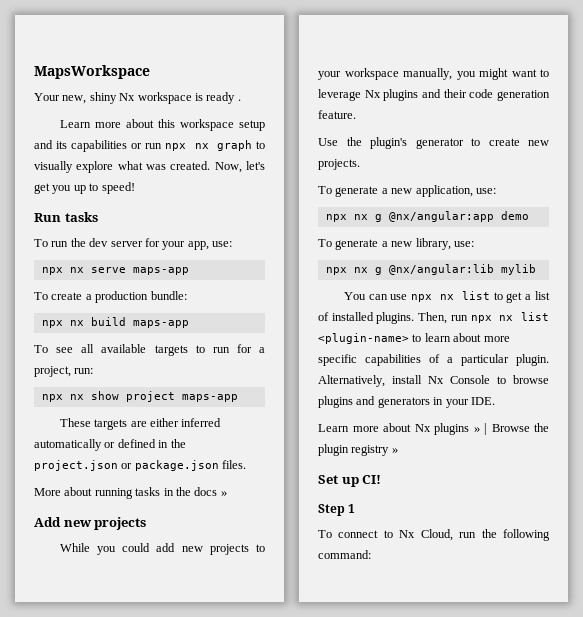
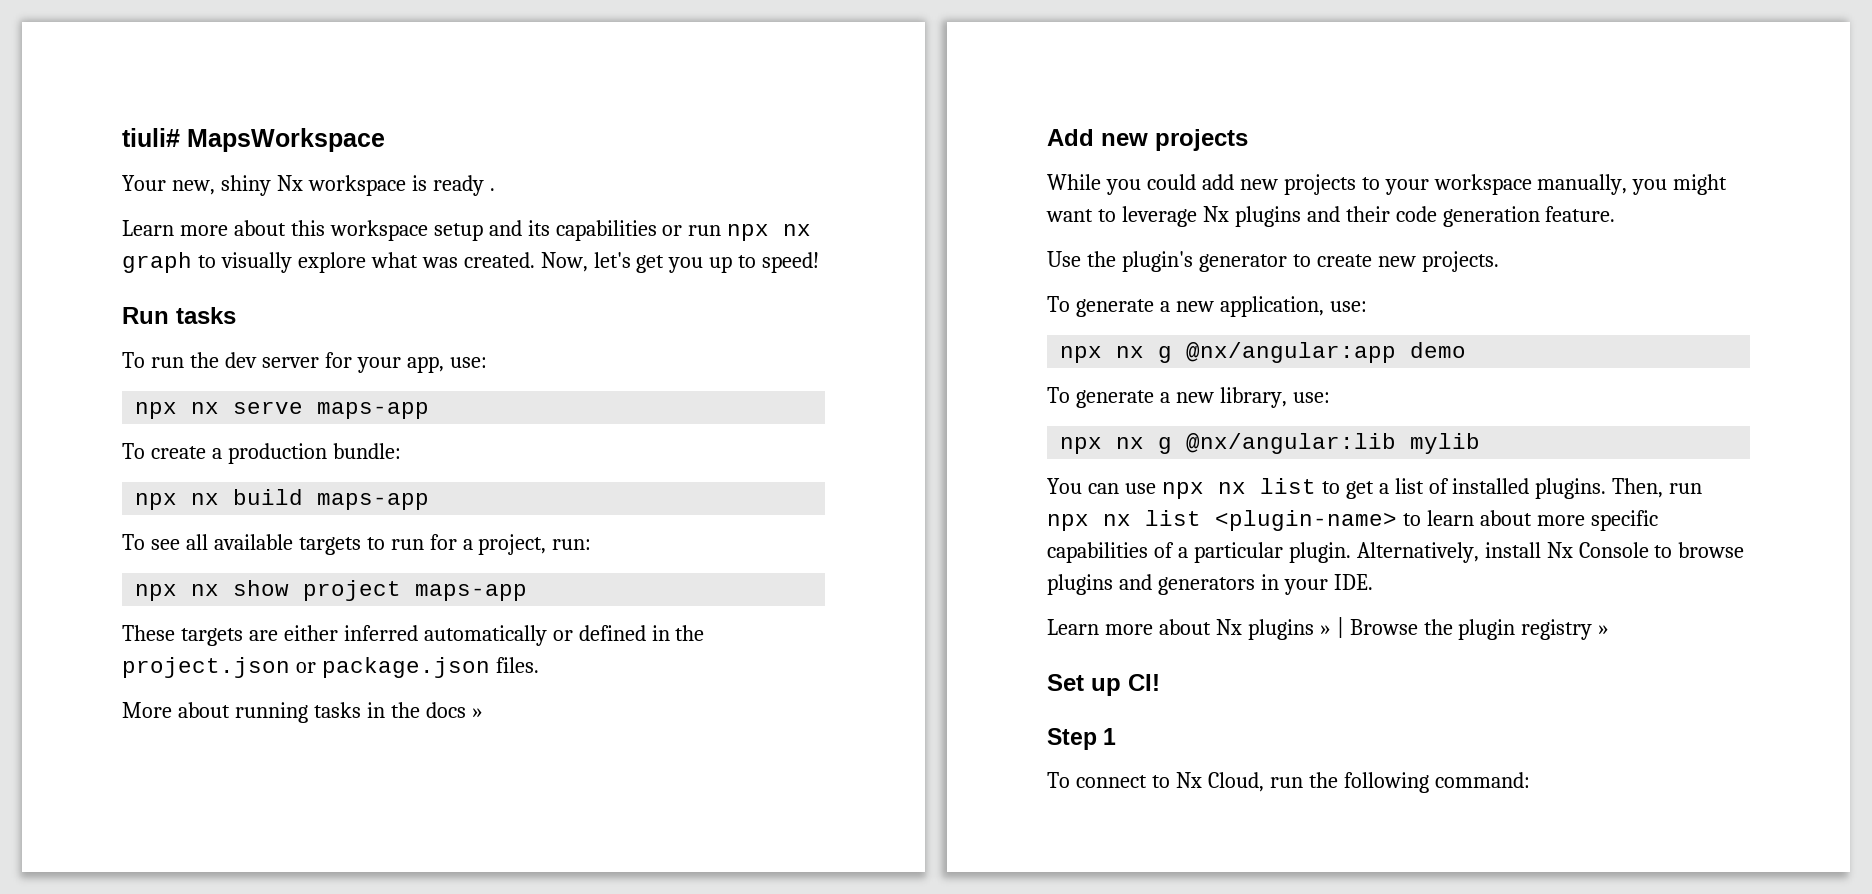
(34, 72) none -> [122,128,180,147] tiuli#

